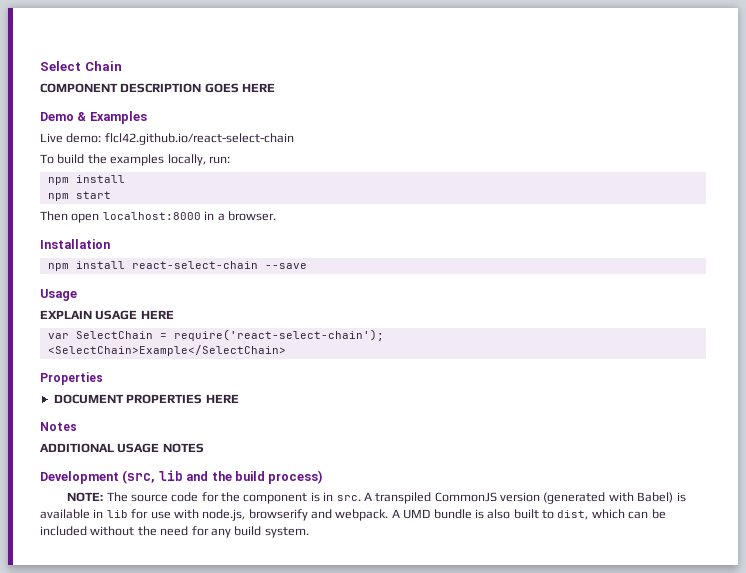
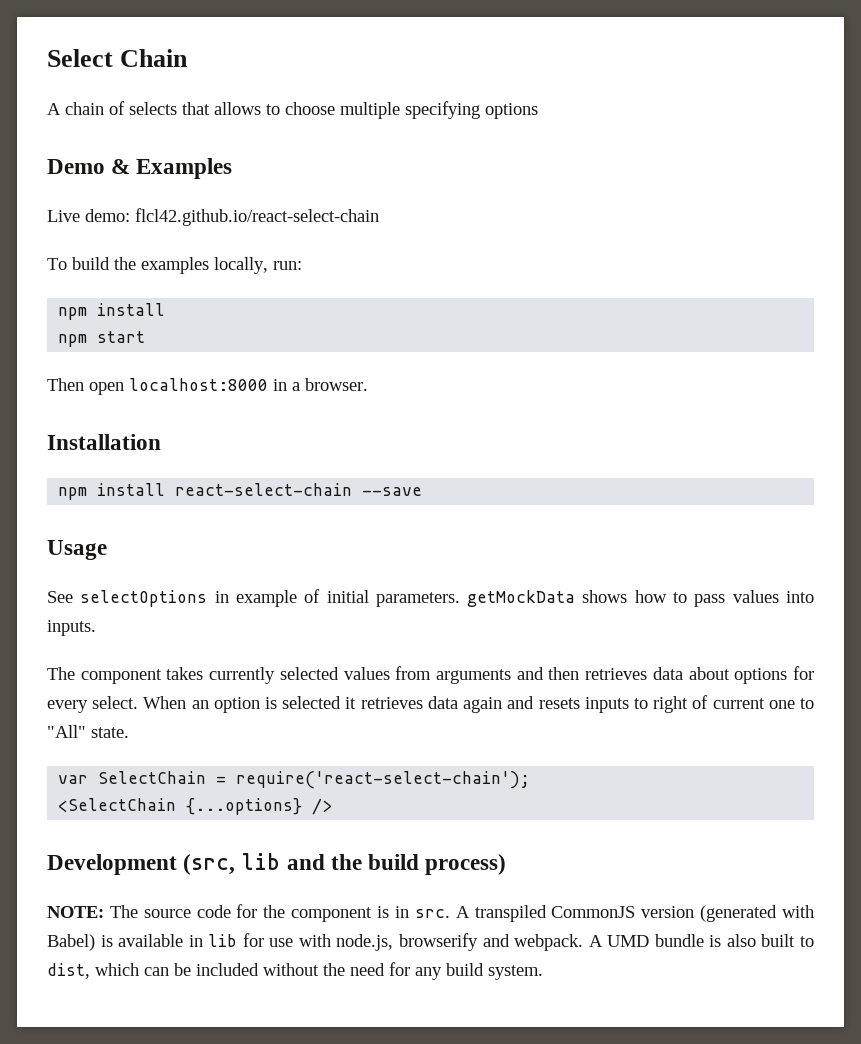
[40,83,276,93] COMPONENT DESCRIPTION GOES HERE -> [47,101,538,119] A chain of selects that allows to choose multiple specifying options
[40,310,174,320] [47,329,384,341] [47,345,286,356] [40,372,103,385] [53,394,239,404] [40,422,77,431] [40,443,204,453] EXPLAIN USAGE HERE // var SelectChain = require('react-select-chain'); // <SelectChain>Example</SelectChain> // Properties // DOCUMENT PROPERTIES HERE // Notes // ADDITIONAL USAGE NOTES -> [47,589,814,607] [47,620,96,636] [47,666,814,684] [47,695,815,713] [47,725,129,738] [58,771,531,789] [58,798,333,815] See selectOptions in example of initial parameters. getMockData shows how to pass values into inputs. // The component takes currently selected values from arguments and then retrieves data about options for every select. When an option is selected it retrieves data again and resets inputs to right of current one to "All" state. // var SelectChain = require('react-select-chain'); // <SelectChain {...options} />

